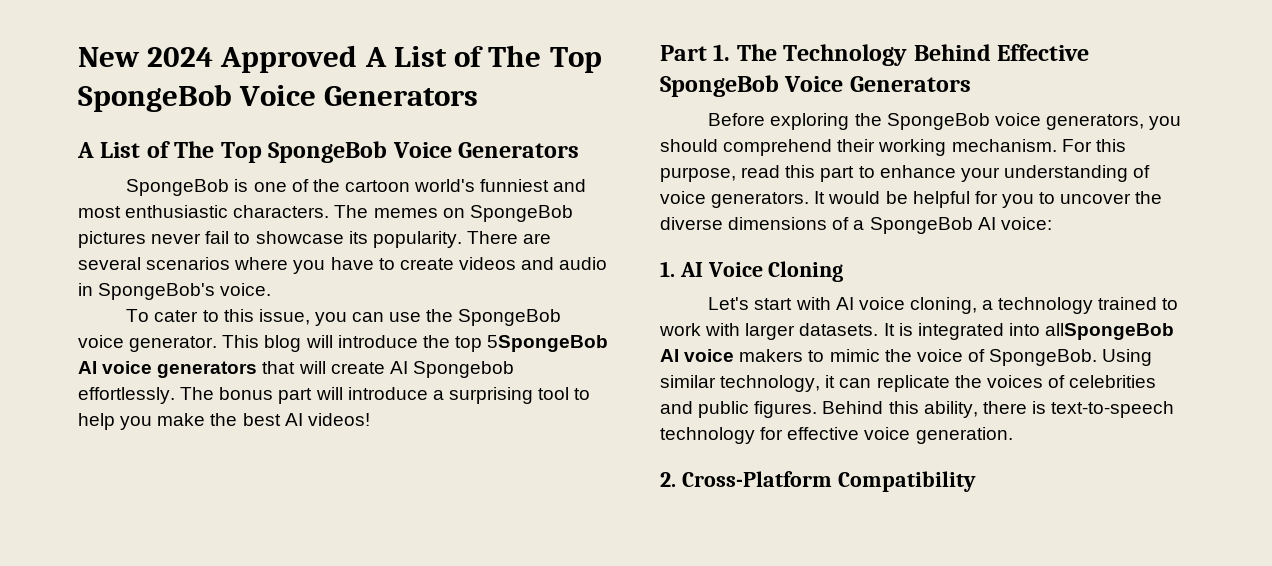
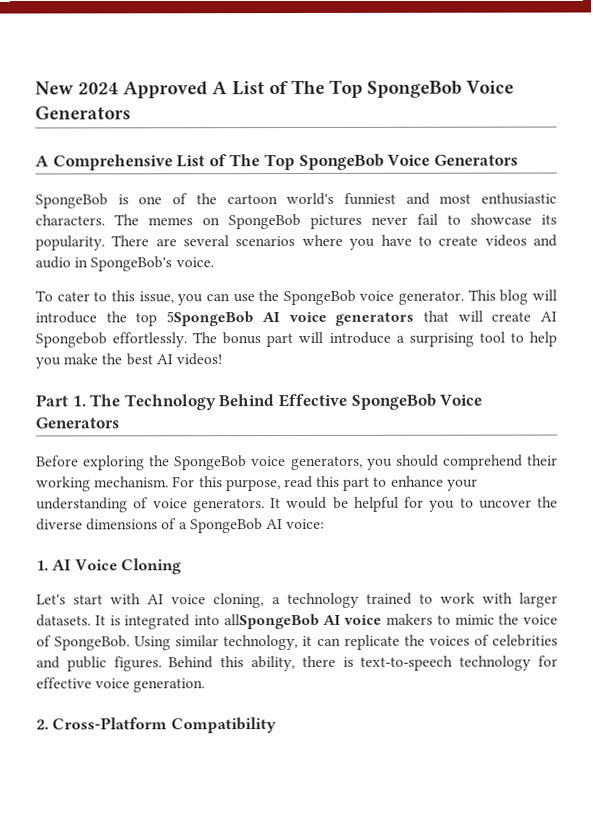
(94, 150) none -> [52,154,173,171] Comprehensive

